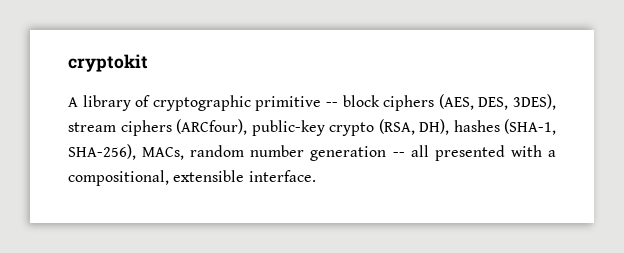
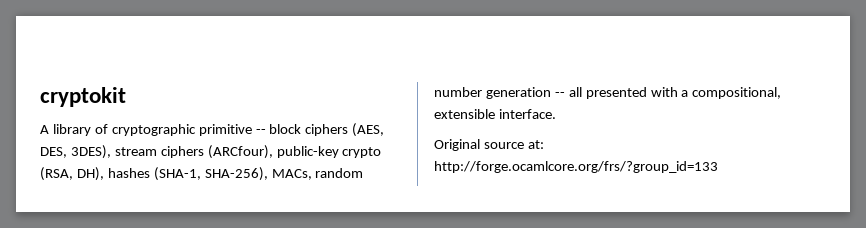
(316, 176) none -> [434,139,544,151] [434,161,718,173] // Original source at: http://forge.ocamlcore.org/frs/?group_id=133

